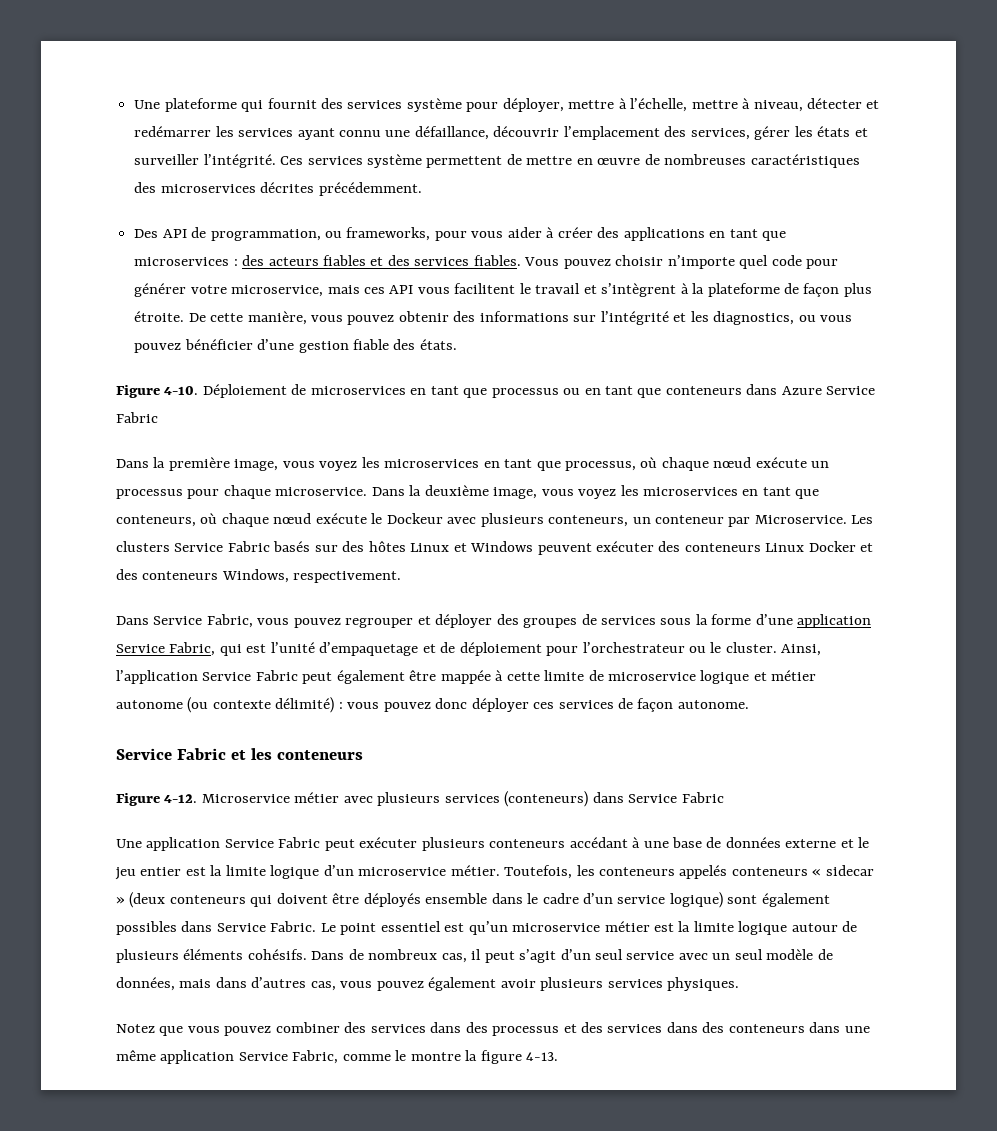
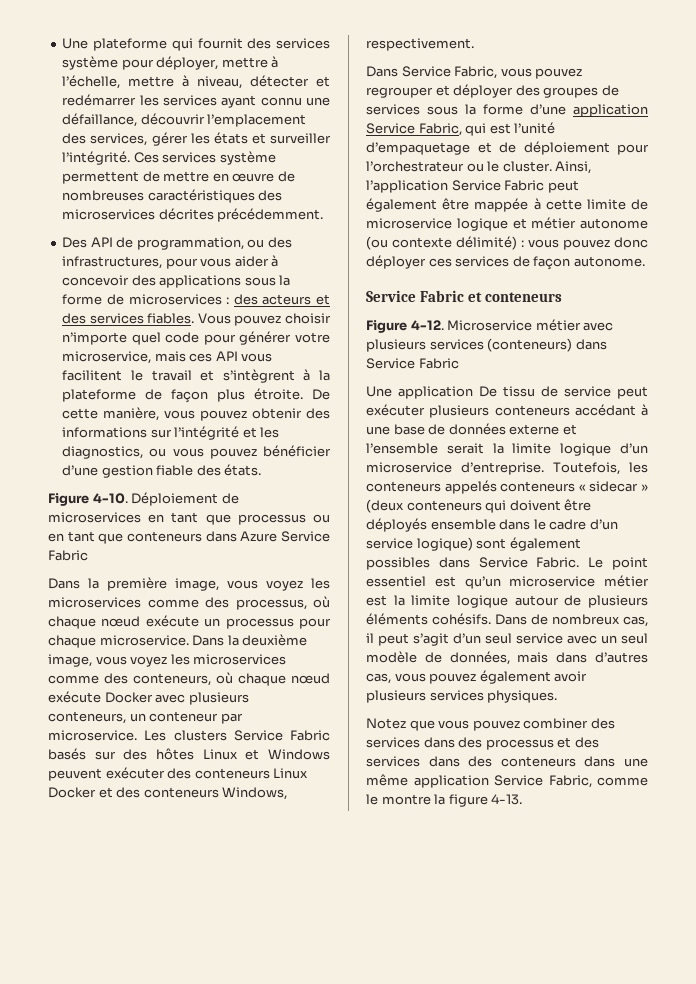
[346,227,431,241] frameworks, -> [267,237,292,248] [62,256,163,269] des infrastructures,
[557,227,593,238] créer -> [62,275,130,286] concevoir
[709,229,786,241] en tant que -> [244,275,291,286] [62,294,124,305] sous la forme de
[322,255,366,266] fiables -> (312, 299) none
[483,459,561,471] en tant que -> [147,597,229,608] comme des
[742,487,820,499] en tant que -> [48,673,128,684] comme des
[371,513,443,524] le Dockeur -> [104,692,153,703] Docker
[754,515,847,524] Microservice. -> [48,730,137,741] microservice.
[250,748,272,760] les -> (482, 297) none
[224,837,321,848] Service Fabric -> [479,386,611,397] De tissu de service
[858,837,870,848] [115,867,206,880] le jeu entier est -> [366,443,484,454] l’ensemble serait
[450,865,500,876] métier. -> [461,462,544,475] d’entreprise.

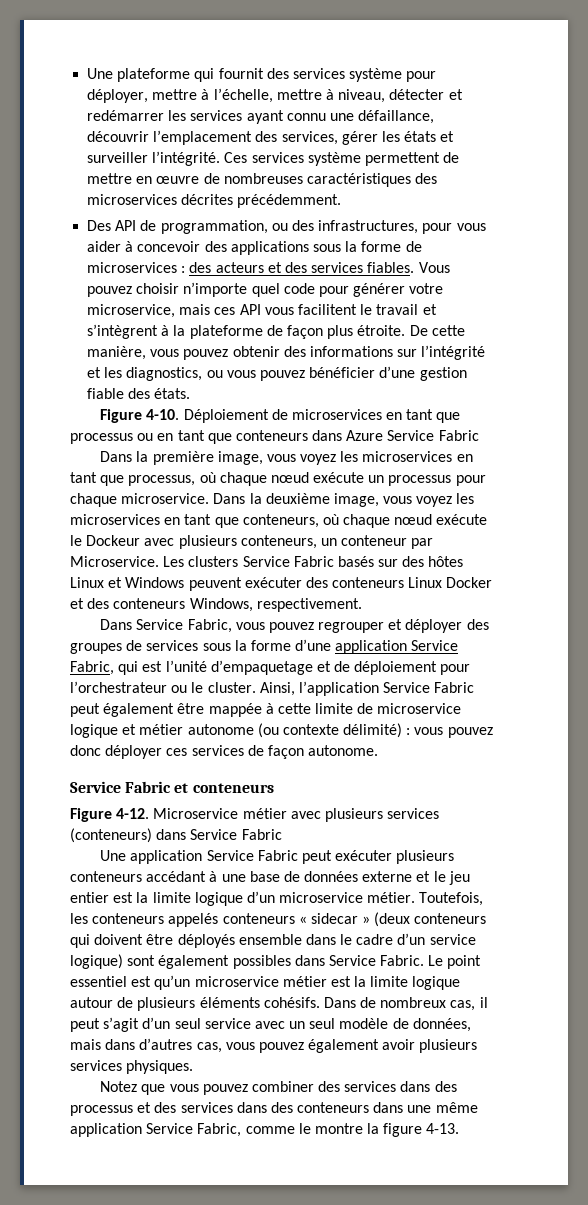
[147,597,229,608] comme des -> [456,454,473,462] [70,472,125,486] en tant que
[48,673,128,684] comme des -> [164,514,239,528] en tant que
[104,692,153,703] Docker -> [70,535,141,546] le Dockeur
[48,730,137,741] microservice. -> [70,556,159,567] Microservice.
[479,386,611,397] De tissu de service -> [206,850,298,861] Service Fabric
[366,443,484,454] l’ensemble serait -> [433,871,470,885] [70,892,134,903] le jeu entier est
[461,462,544,475] d’entreprise. -> [367,892,416,903] métier.

